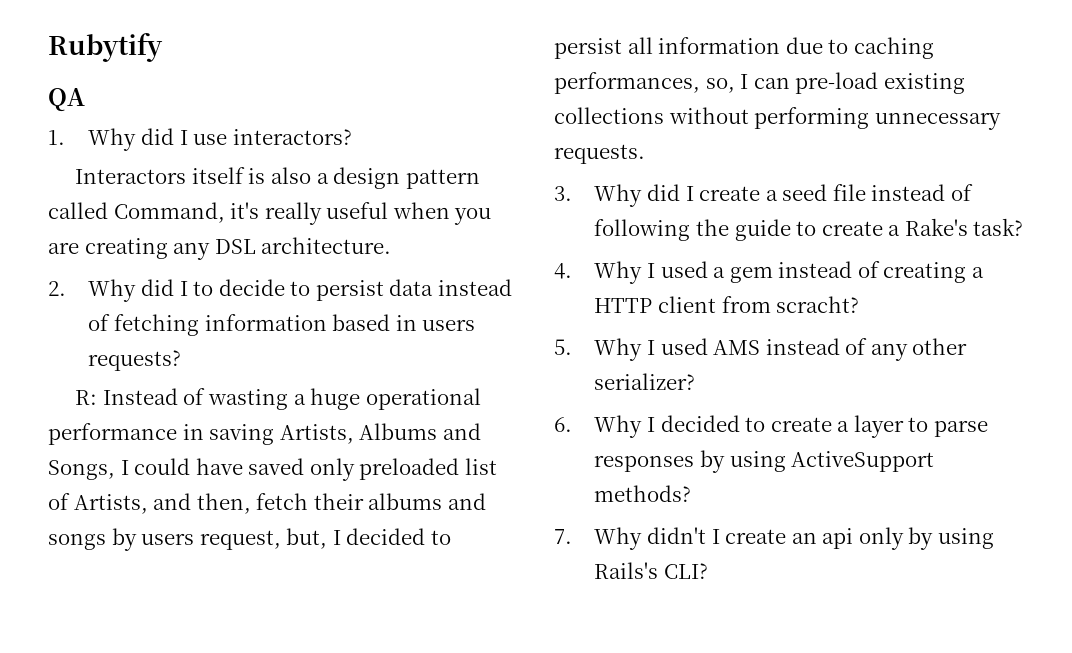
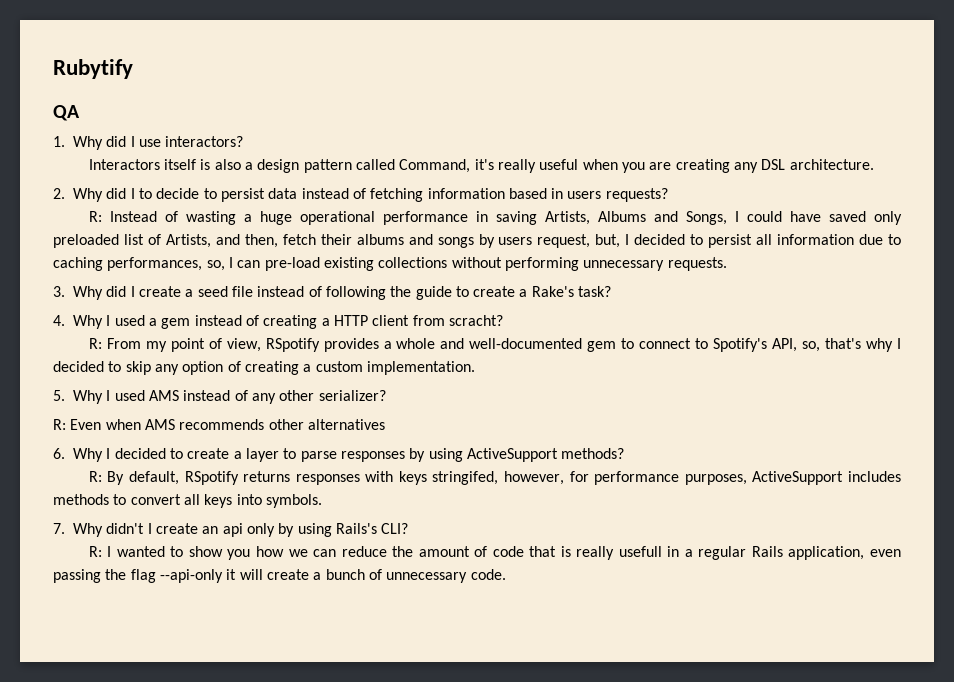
(860, 304) none -> [88,338,901,352] [53,361,475,375] // R: From my point of view, RSpotify provides a whole and well-documented gem to connect to Spotify's API, so, that's why I decided to skip any option of creating a custom implementation.
(696, 381) none -> [53,419,385,430] // R: Even when AMS recommends other alternatives
(692, 493) none -> [88,471,901,485] [53,494,322,508] // R: By default, RSpotify returns responses with keys stringifed, however, for performance purposes, ActiveSupport includes methods to convert all keys into symbols.
(709, 571) none -> [88,546,902,560] [53,569,506,583] // R: I wanted to show you how we can reduce the amount of code that is really usefull in a regular Rails application, even passing the flag --api-only it will create a bunch of unnecessary code.

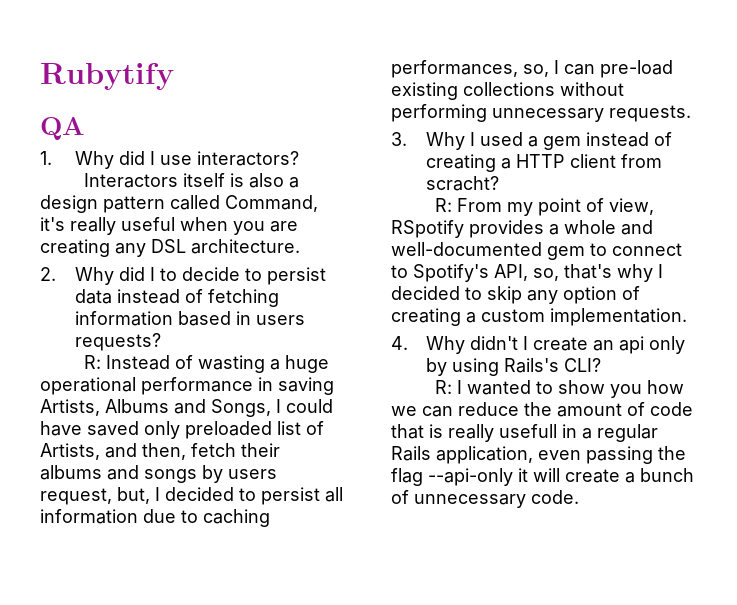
[106,286,612,300] [53,315,103,329] did I create a seed file instead of following the guide to create a Rake's task? // 4. Why -> (466, 141) none
[53,390,386,404] [53,419,385,430] [53,448,625,462] [88,471,901,485] [53,494,322,508] [53,523,65,534] 5. Why I used AMS instead of any other serializer? // R: Even when AMS recommends other alternatives // 6. Why I decided to create a layer to parse responses by using ActiveSupport methods? // R: By default, RSpotify returns responses with keys stringifed, however, for performance purposes, ActiveSupport includes methods to convert all keys into symbols. // 7. -> [391,336,408,350] 4.

